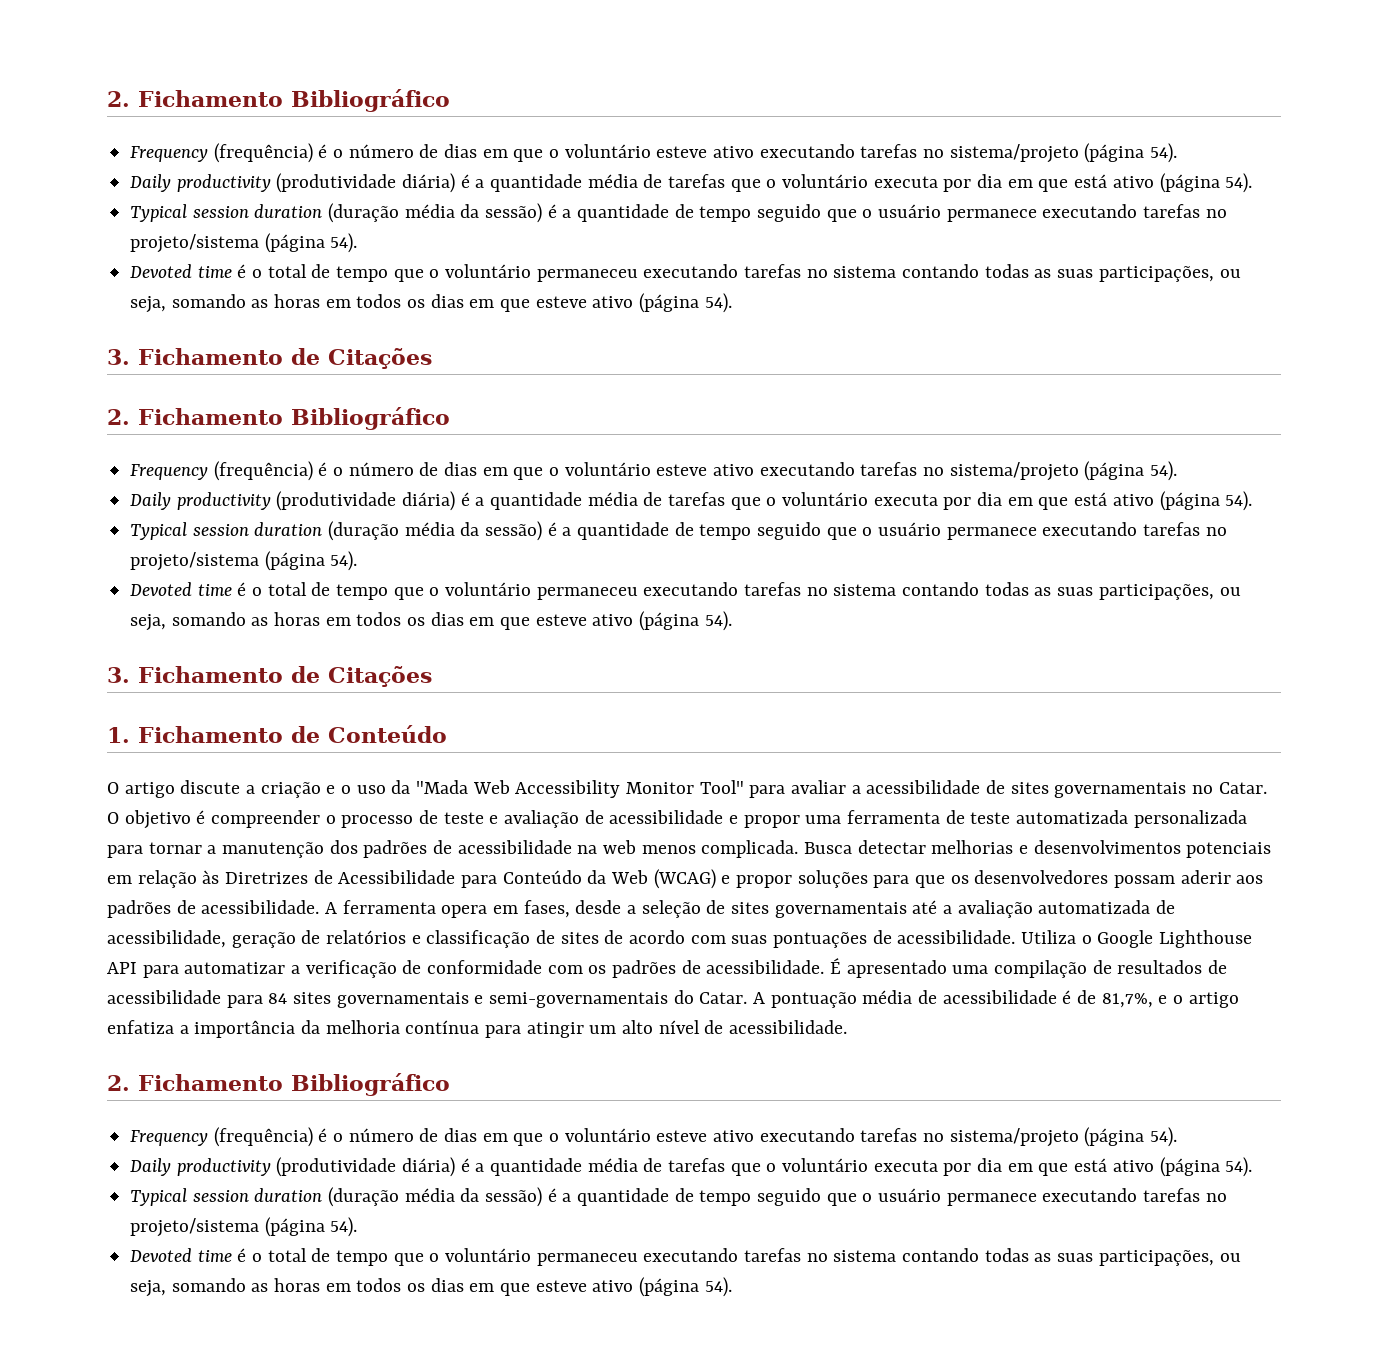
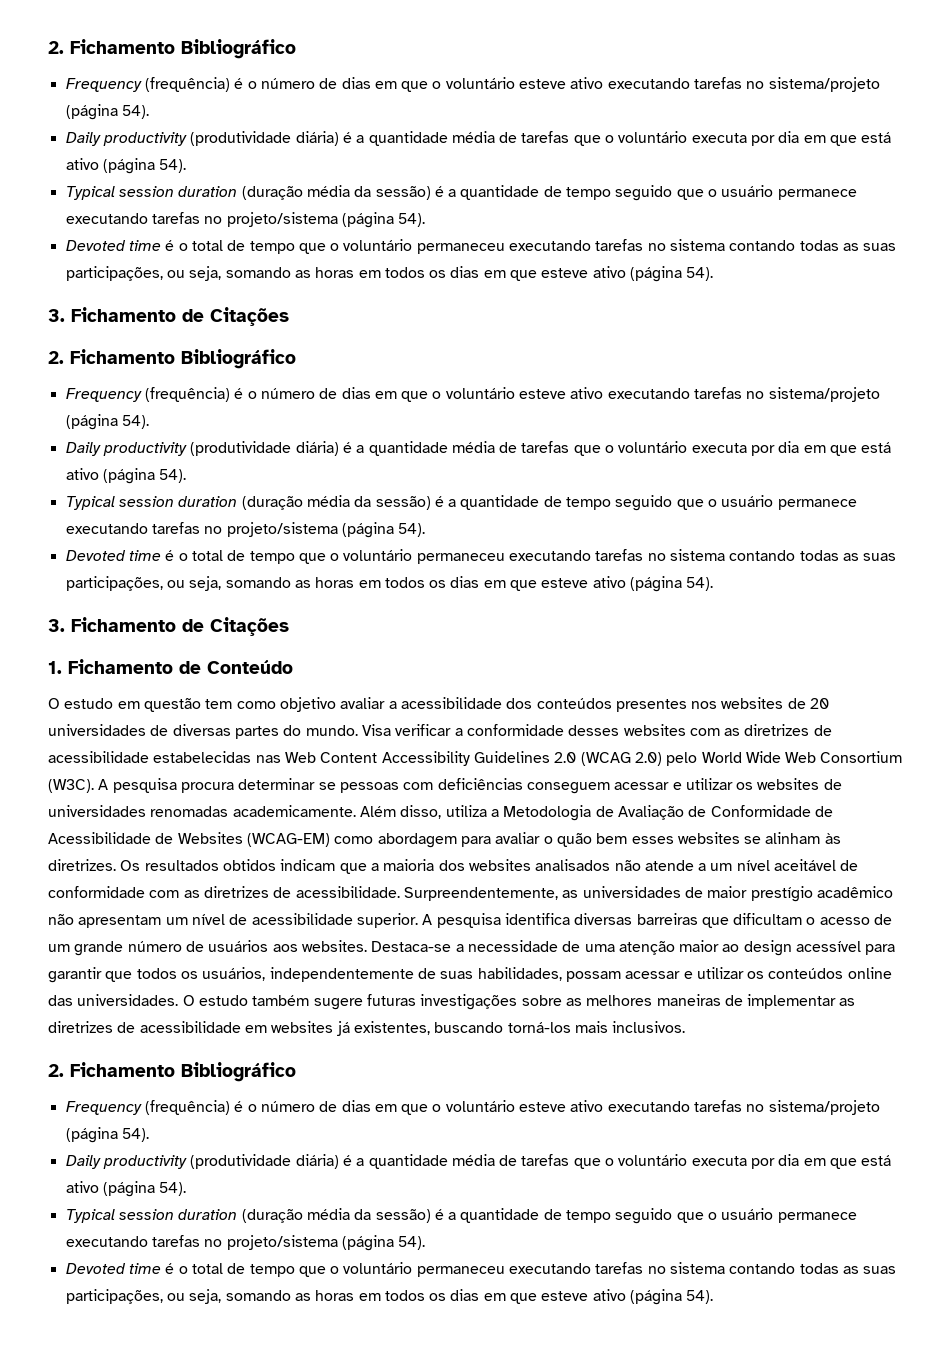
[124,780,1267,798] [107,810,1247,829] [107,840,1272,858] [107,869,1264,889] [107,900,1176,918] [107,930,1253,948] [107,958,1228,978] [107,990,1239,1008] [107,1020,848,1038] artigo discute a criação e o uso da "Mada Web Accessibility Monitor Tool" para avaliar a acessibilidade de sites governamentais no Catar. O objetivo é compreender o processo de teste e avaliação de acessibilidade e propor uma ferramenta de teste automatizada personalizada para tornar a manutenção dos padrões de acessibilidade na web menos complicada. Busca detectar melhorias e desenvolvimentos potenciais em relação às Diretrizes de Acessibilidade para Conteúdo da Web (WCAG) e propor soluções para que os desenvolvedores possam aderir aos padrões de acessibilidade. A ferramenta opera em fases, desde a seleção de sites governamentais até a avaliação automatizada de acessibilidade, geração de relatórios e classificação de sites de acordo com suas pontuações de acessibilidade. Utiliza o Google Lighthouse API para automatizar a verificação de conformidade com os padrões de acessibilidade. É apresentado uma compilação de resultados de acessibilidade para 84 sites governamentais e semi-governamentais do Catar. A pontuação média de acessibilidade é de 81,7%, e o artigo enfatiza a importância da melhoria contínua para atingir um alto nível de acessibilidade. -> [64,697,830,712] [48,724,832,739] [48,751,903,766] [48,778,842,794] [48,805,833,821] [48,832,841,848] [48,859,859,874] [48,886,893,902] [48,913,893,928] [48,940,896,956] [48,967,892,983] [48,994,856,1010] [48,1021,686,1036] estudo em questão tem como objetivo avaliar a acessibilidade dos conteúdos presentes nos websites de 20 universidades de diversas partes do mundo. Visa verificar a conformidade desses websites com as diretrizes de acessibilidade estabelecidas nas Web Content Accessibility Guidelines 2.0 (WCAG 2.0) pelo World Wide Web Consortium (W3C). A pesquisa procura determinar se pessoas com deficiências conseguem acessar e utilizar os websites de universidades renomadas academicamente. Além disso, utiliza a Metodologia de Avaliação de Conformidade de Acessibilidade de Websites (WCAG-EM) como abordagem para avaliar o quão bem esses websites se alinham às diretrizes. Os resultados obtidos indicam que a maioria dos websites analisados não atende a um nível aceitável de conformidade com as diretrizes de acessibilidade. Surpreendentemente, as universidades de maior prestígio acadêmico não apresentam um nível de acessibilidade superior. A pesquisa identifica diversas barreiras que dificultam o acesso de um grande número de usuários aos websites. Destaca-se a necessidade de uma atenção maior ao design acessível para garantir que todos os usuários, independentemente de suas habilidades, possam acessar e utilizar os conteúdos online das universidades. O estudo também sugere futuras investigações sobre as melhores maneiras de implementar as diretrizes de acessibilidade em websites já existentes, buscando torná-los mais inclusivos.

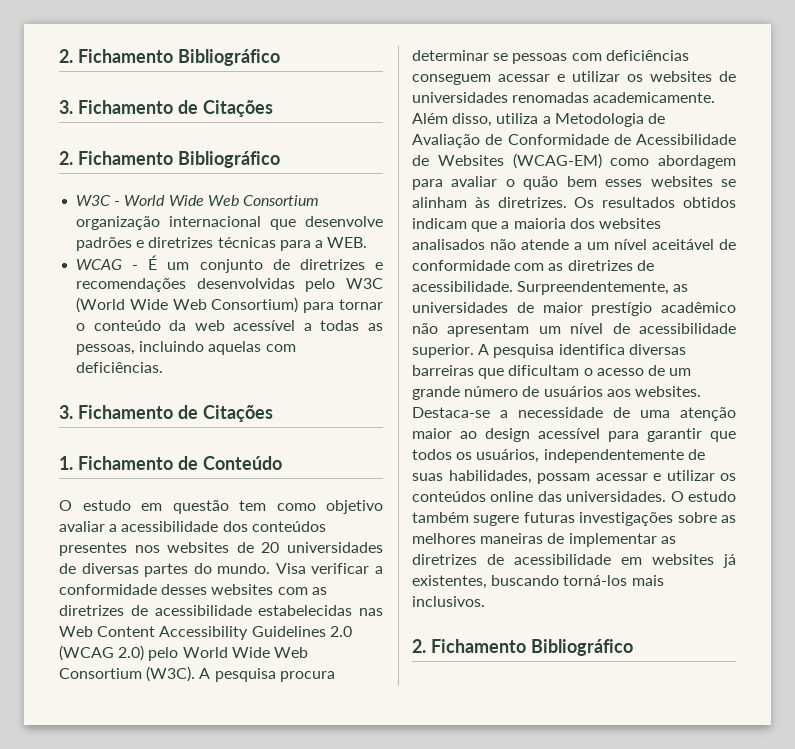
[48,39,296,59] [65,77,880,92] [65,104,149,120] [65,131,892,146] [65,158,187,174] [65,185,857,201] [65,212,426,228] [65,239,897,254] [65,266,714,282] 2. Fichamento Bibliográfico // Frequency (frequência) é o número de dias em que o voluntário esteve ativo executando tarefas no sistema/projeto (página 54). // Daily productivity (produtividade diária) é a quantidade média de tarefas que o voluntário executa por dia em que está ativo (página 54). // Typical session duration (duração média da sessão) é a quantidade de tempo seguido que o usuário permanece executando tarefas no projeto/sistema (página 54). // Devoted time é o total de tempo que o voluntário permaneceu executando tarefas no sistema contando todas as suas participações, ou seja, somando as horas em todos os dias em que esteve ativo (página 54). -> [59,49,280,66] 2. Fichamento Bibliográfico
[65,387,880,402] [65,414,149,430] [65,441,892,456] [65,468,187,484] [65,495,857,511] [65,522,426,538] [65,549,897,564] [65,576,714,592] Frequency (frequência) é o número de dias em que o voluntário esteve ativo executando tarefas no sistema/projeto (página 54). // Daily productivity (produtividade diária) é a quantidade média de tarefas que o voluntário executa por dia em que está ativo (página 54). // Typical session duration (duração média da sessão) é a quantidade de tempo seguido que o usuário permanece executando tarefas no projeto/sistema (página 54). // Devoted time é o total de tempo que o voluntário permaneceu executando tarefas no sistema contando todas as suas participações, ou seja, somando as horas em todos os dias em que esteve ativo (página 54). -> [76,195,319,206] [76,216,383,230] [76,237,368,251] [76,255,383,273] [76,278,383,292] [76,297,383,313] [76,320,383,331] [76,341,296,355] [76,362,164,373] W3C - World Wide Web Consortium organização internacional que desenvolve padrões e diretrizes técnicas para a WEB. // WCAG - É um conjunto de diretrizes e recomendações desenvolvidas pelo W3C (World Wide Web Consortium) para tornar o conteúdo da web acessível a todas as pessoas, incluindo aquelas com deficiências.
[65,1100,880,1115] [65,1127,149,1143] [65,1154,892,1169] [65,1181,187,1197] [65,1208,857,1224] [65,1235,426,1251] [65,1262,897,1277] [65,1289,714,1305] // Frequency (frequência) é o número de dias em que o voluntário esteve ativo executando tarefas no sistema/projeto (página 54). // Daily productivity (produtividade diária) é a quantidade média de tarefas que o voluntário executa por dia em que está ativo (página 54). // Typical session duration (duração média da sessão) é a quantidade de tempo seguido que o usuário permanece executando tarefas no projeto/sistema (página 54). // Devoted time é o total de tempo que o voluntário permaneceu executando tarefas no sistema contando todas as suas participações, ou seja, somando as horas em todos os dias em que esteve ativo (página 54). -> (633, 647) none

